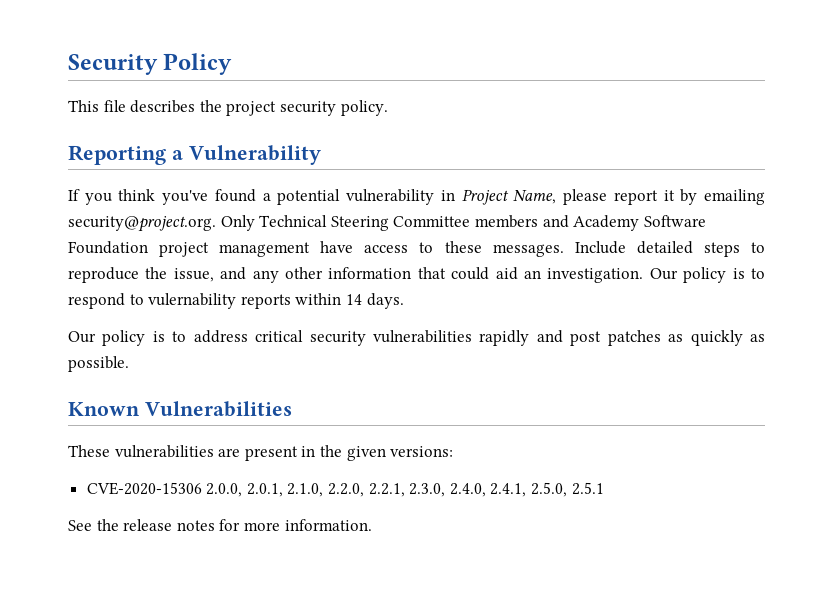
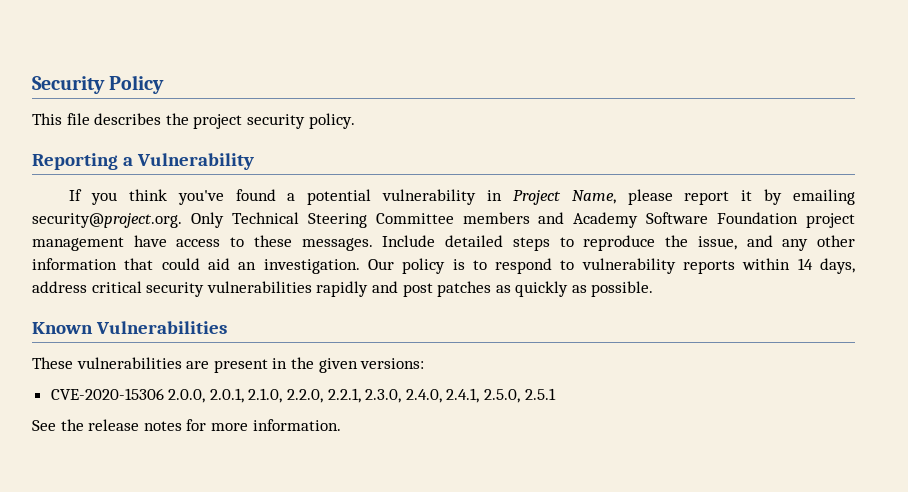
[148,293,237,309] vulernability -> [581,258,676,274] vulnerability
[366,293,404,309] [68,330,187,346] days. // Our policy is to -> [820,258,855,274] days,

